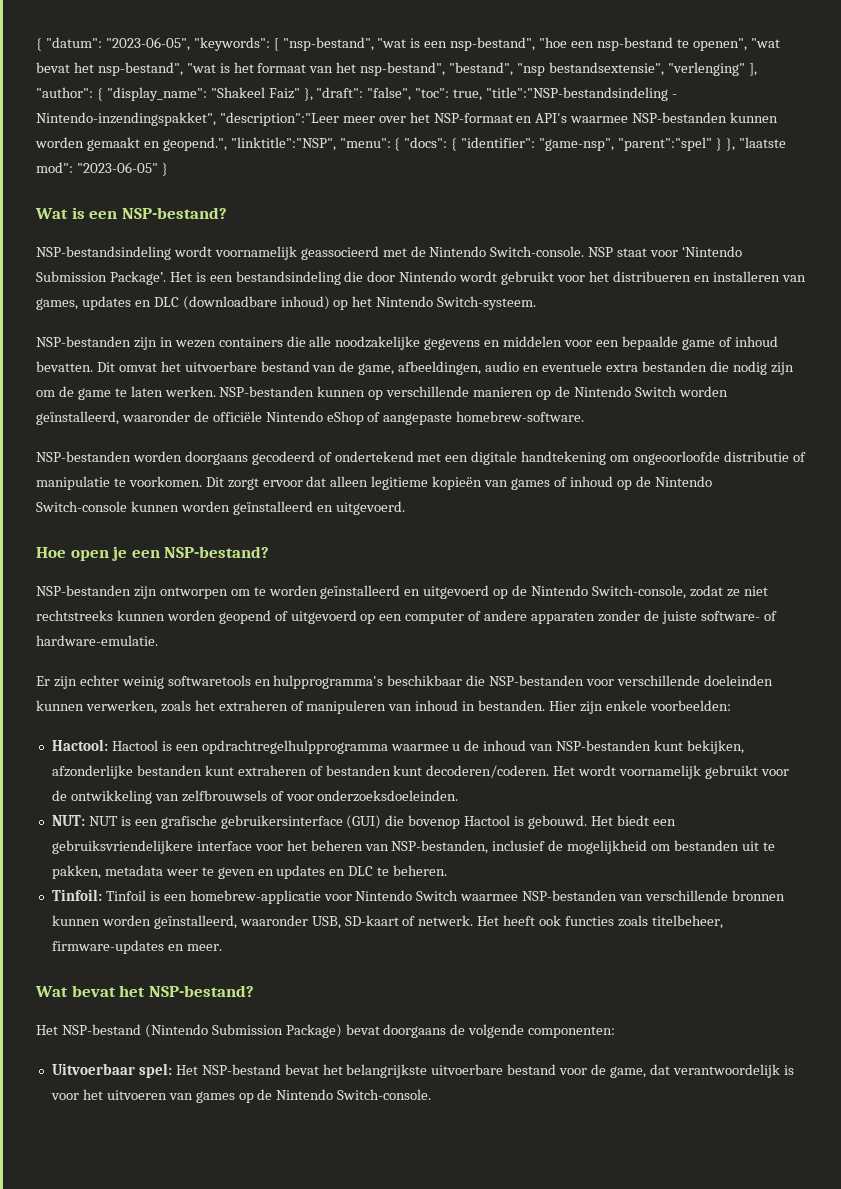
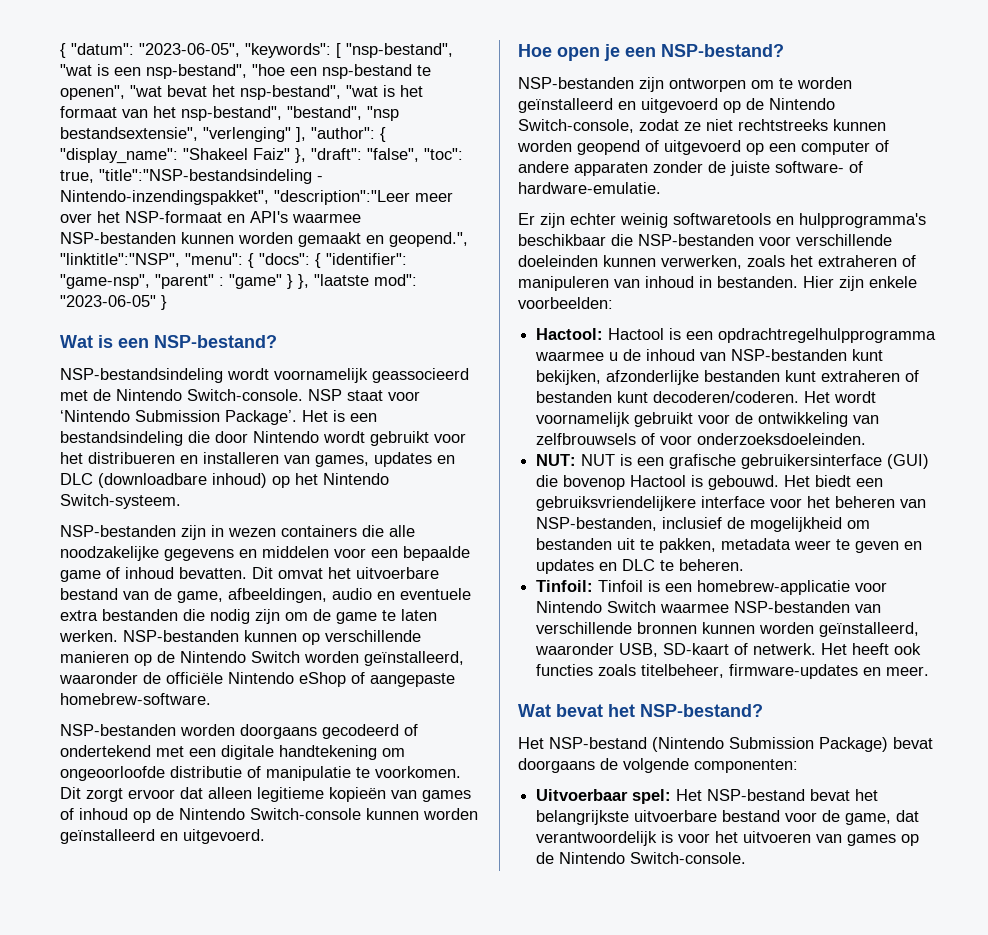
[618,137,713,151] "parent":"spel" -> [155,274,282,289] "parent" : "game"

